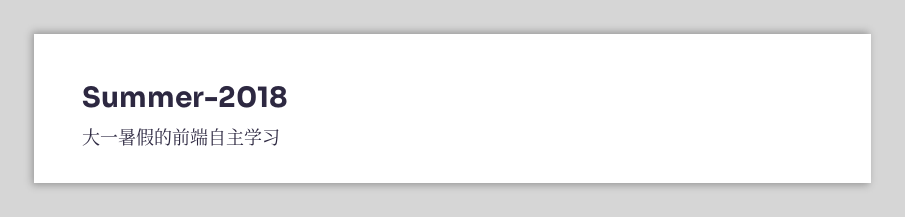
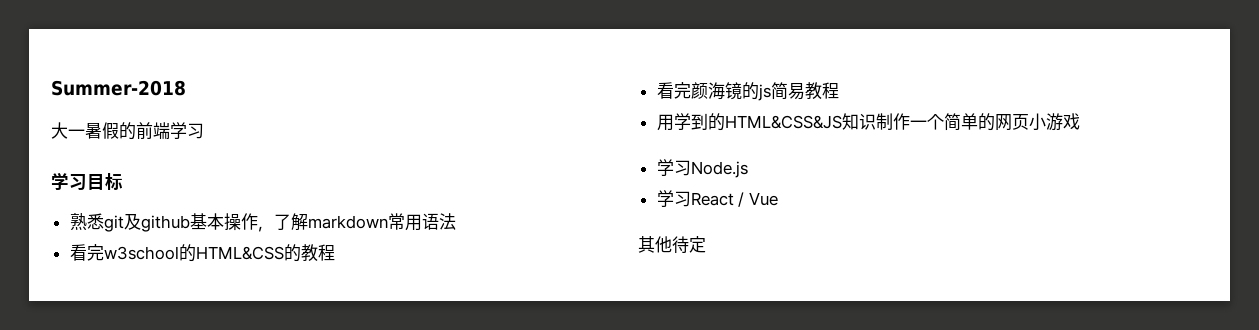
[208,128,280,146] 自主学习 -> [170,122,204,139] [51,172,123,190] [69,213,456,232] [69,244,335,262] [656,82,839,101] [656,113,1080,131] [656,159,748,178] [656,190,778,207] [638,236,706,254] 学习 // 学习目标 // 熟悉git及github基本操作，了解markdown常用语法 // 看完w3school的HTML&CSS的教程 // 看完颜海镜的js简易教程 // 用学到的HTML&CSS&JS知识制作一个简单的网页小游戏 // 学习Node.js // 学习React / Vue // 其他待定

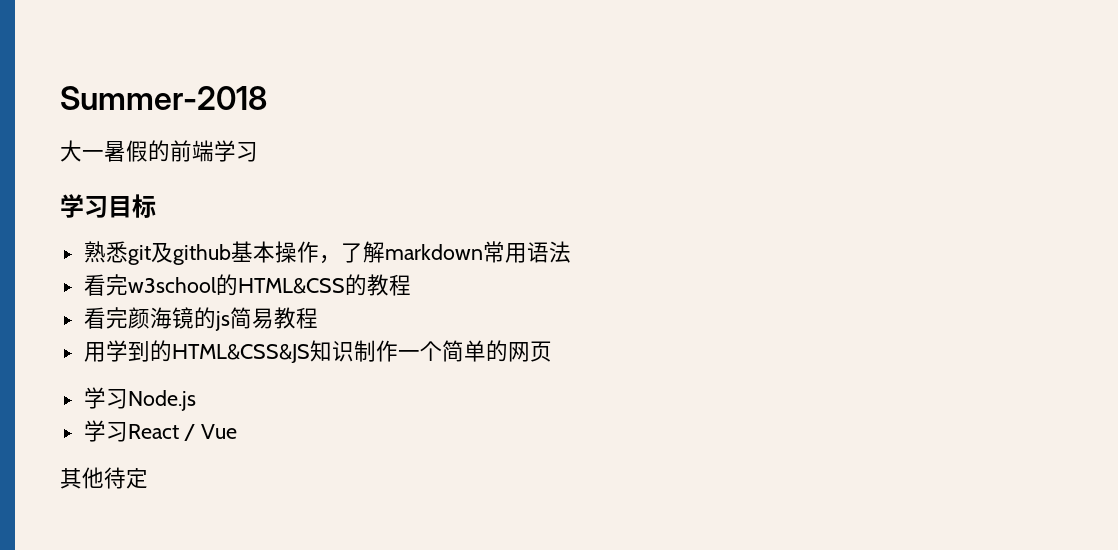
[1028,113,1080,131] 小游戏 -> (552, 351) none

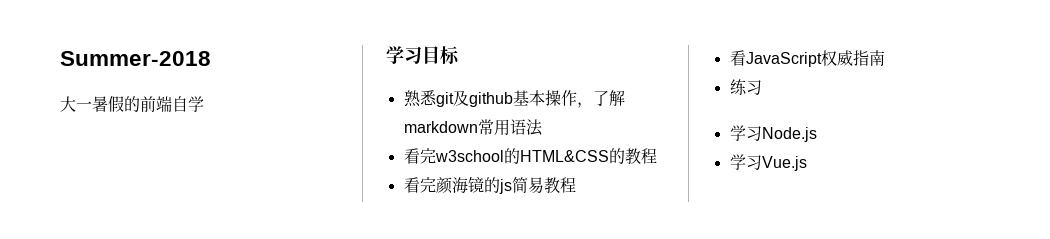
[214,140,258,162] 学习 -> [172,96,204,112] 自学
[83,340,552,363] [83,387,196,411] [83,420,238,442] [60,467,148,489] 用学到的HTML&CSS&JS知识制作一个简单的网页 // 学习Node.js // 学习React / Vue // 其他待定 -> [729,50,885,67] [729,79,762,95] [729,125,817,142] [729,154,807,171] 看JavaScript权威指南 // 练习 // 学习Node.js // 学习Vue.js

